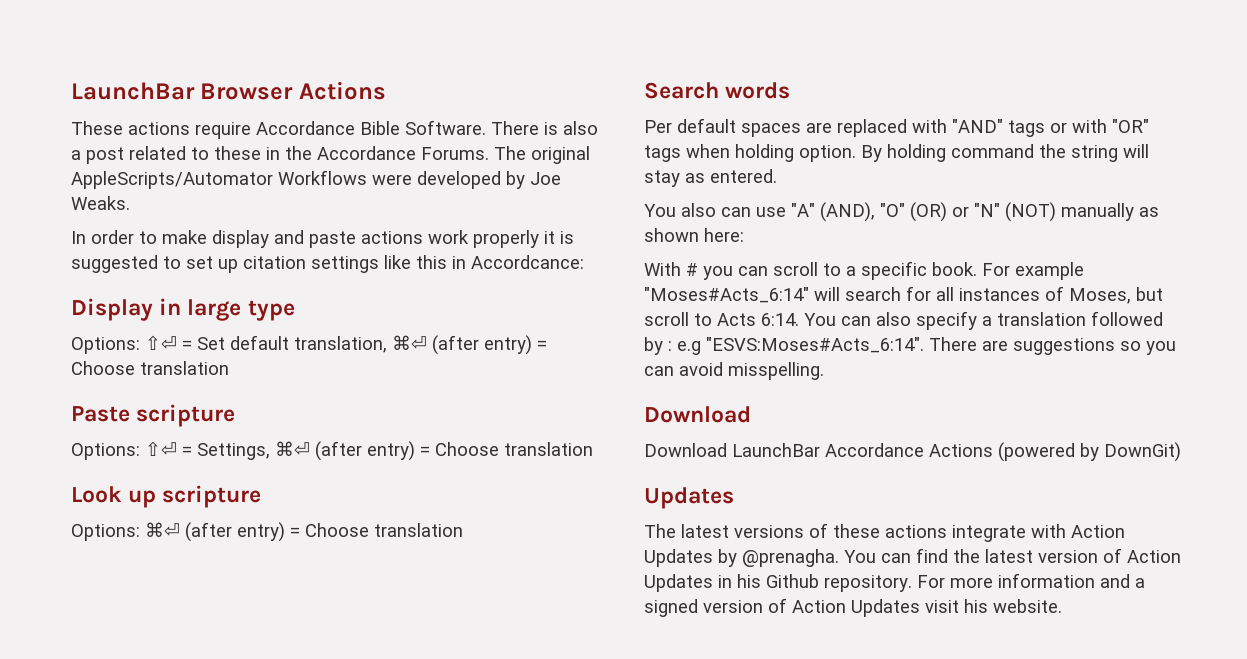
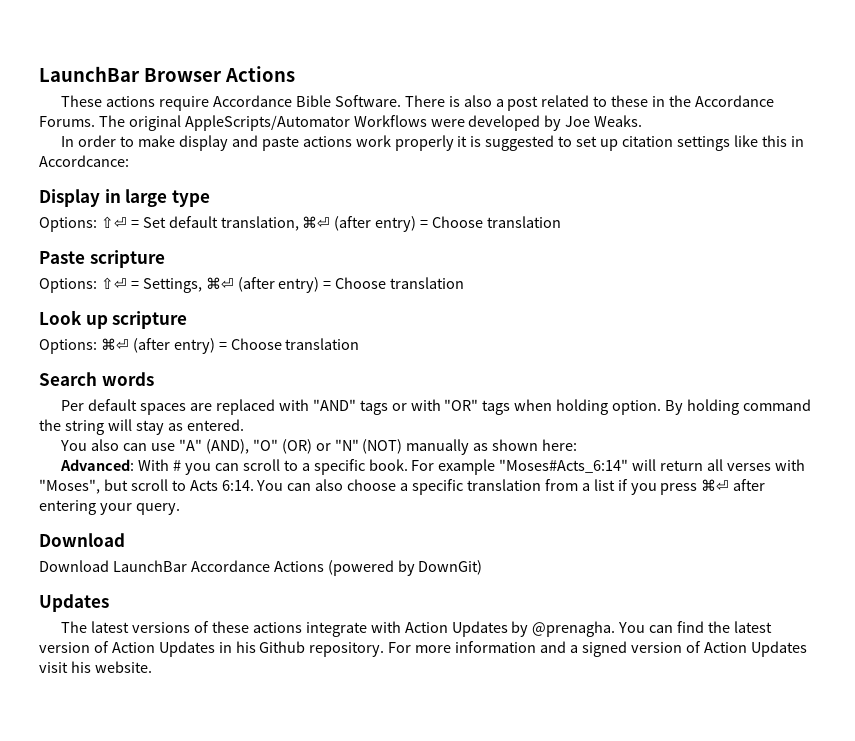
(744, 235) none -> [60,459,135,471] Advanced:
[845,286,1131,304] search for all instances of Moses, -> [660,459,805,471] [39,479,100,494] return all verses with "Moses",
[916,311,1163,330] [644,337,1176,355] [644,362,824,380] specify a translation followed by : e.g "ESVS:Moses#Acts_6:14". There are suggestions so you can avoid misspelling. -> [347,479,766,495] [39,500,180,515] choose a specific translation from a list if you press ⌘⏎ after entering your query.

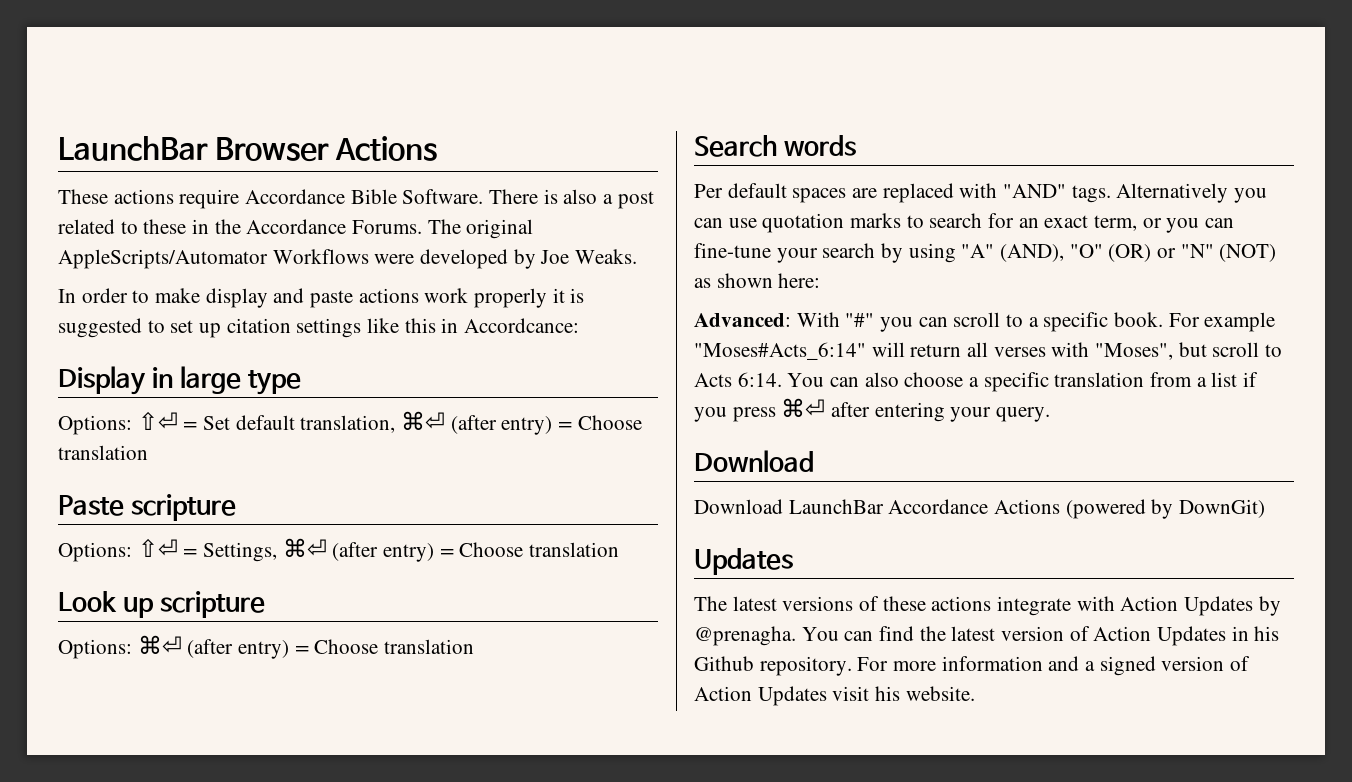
[359,399,811,415] [39,419,244,435] [60,439,176,451] tags or with "OR" tags when holding option. By holding command the string will stay as entered. // You also can use -> [1071,183,1268,203] [694,213,1235,233] [694,243,956,263] tags. Alternatively you can use quotation marks to search for an exact term, or you can fine-tune your search by using
[406,439,470,455] manually -> (1277, 253) none
[173,460,182,471] # -> [845,313,875,327] "#"

